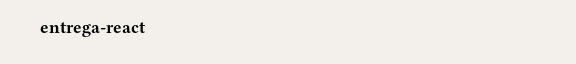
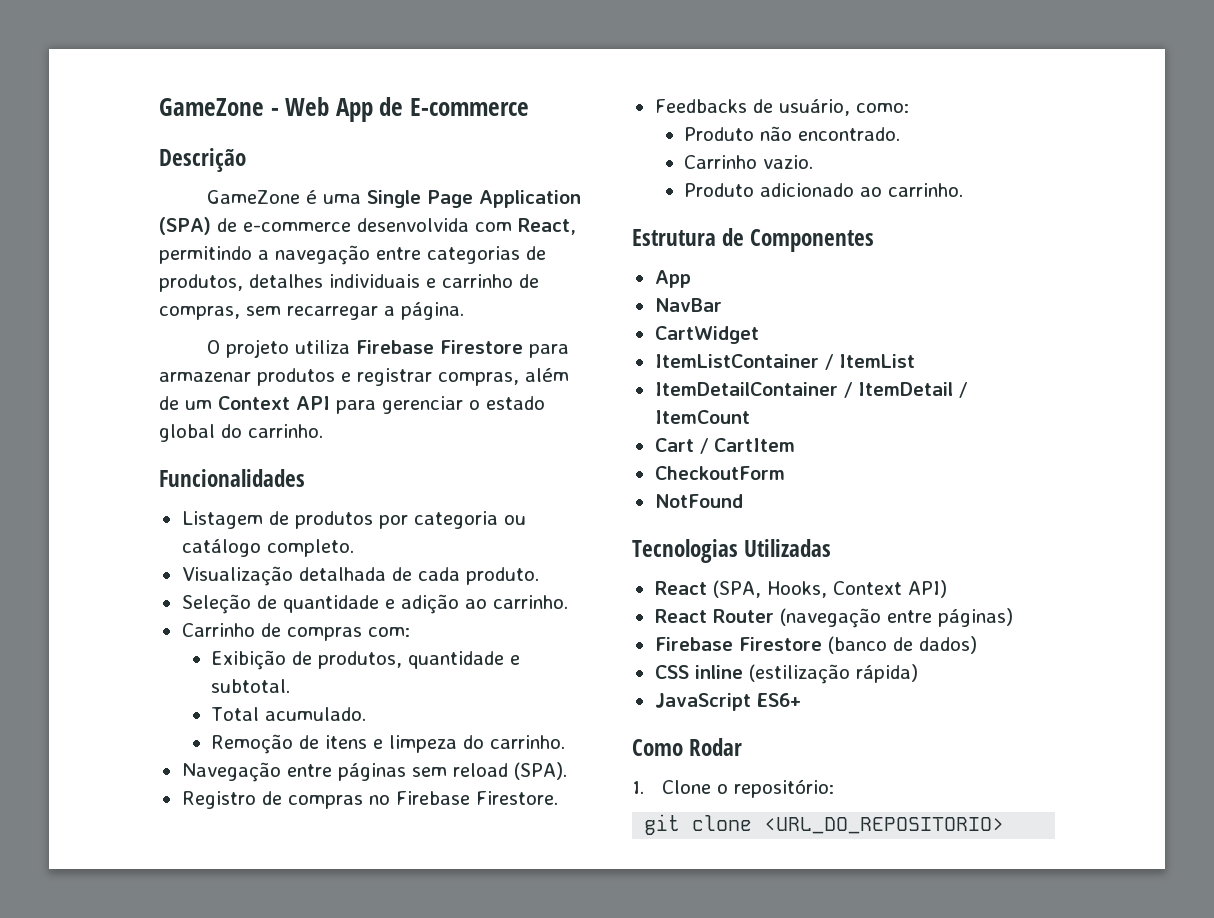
[40,22,145,37] entrega-react -> [159,97,530,122] [159,148,246,172] [206,190,581,208] [159,217,576,235] [159,245,546,265] [159,274,539,292] [159,302,464,320] [206,339,569,358] [159,368,569,386] [159,396,545,414] [159,424,323,442] [159,469,305,487] [181,511,526,529] [181,539,354,557] [181,566,539,586] [181,594,568,614] [181,623,410,641] [211,650,521,670] [211,679,291,693] [211,707,367,721] [211,734,566,754] [181,762,567,782] [181,791,558,809] [654,99,909,116] [684,126,901,141] [684,155,814,169] [684,183,964,197] [632,228,875,252] [654,270,691,288] [654,298,722,312] [654,326,759,344] [654,354,915,370] [654,382,967,398] [654,410,750,424] [654,438,795,454] [654,466,785,480] [654,494,743,508] [632,539,832,563] [654,580,947,598] [654,608,1013,628] [654,636,977,654] [654,664,918,684] [654,693,801,711] [632,738,743,756] [632,779,834,798] [644,814,1005,835] GameZone - Web App de E-commerce // Descrição // GameZone é uma Single Page Application (SPA) de e-commerce desenvolvida com React, permitindo a navegação entre categorias de produtos, detalhes individuais e carrinho de compras, sem recarregar a página. // O projeto utiliza Firebase Firestore para armazenar produtos e registrar compras, além de um Context API para gerenciar o estado global do carrinho. // Funcionalidades // Listagem de produtos por categoria ou catálogo completo. // Visualização detalhada de cada produto. // Seleção de quantidade e adição ao carrinho. // Carrinho de compras com: // Exibição de produtos, quantidade e subtotal. // Total acumulado. // Remoção de itens e limpeza do carrinho. // Navegação entre páginas sem reload (SPA). // Registro de compras no Firebase Firestore. // Feedbacks de usuário, como: // Produto não encontrado. // Carrinho vazio. // Produto adicionado ao carrinho. // Estrutura de Componentes // App // NavBar // CartWidget // ItemListContainer / ItemList // ItemDetailContainer / ItemDetail / ItemCount // Cart / CartItem // CheckoutForm // NotFound // Tecnologias Utilizadas // React (SPA, Hooks, Context API) // React Router (navegação entre páginas) // Firebase Firestore (banco de dados) // CSS inline (estilização rápida) // JavaScript ES6+ // Como Rodar // 1. Clone o repositório: // git clone <URL_DO_REPOSITORIO>

